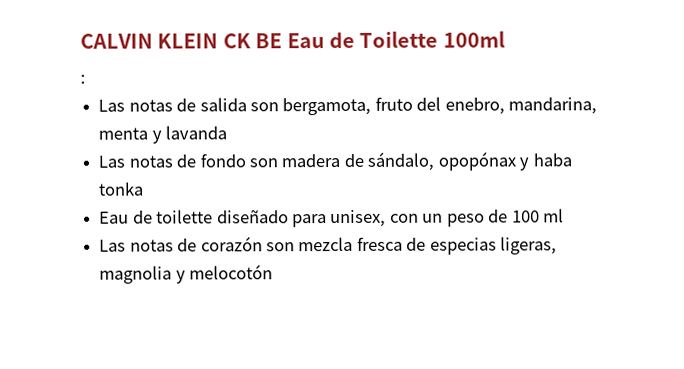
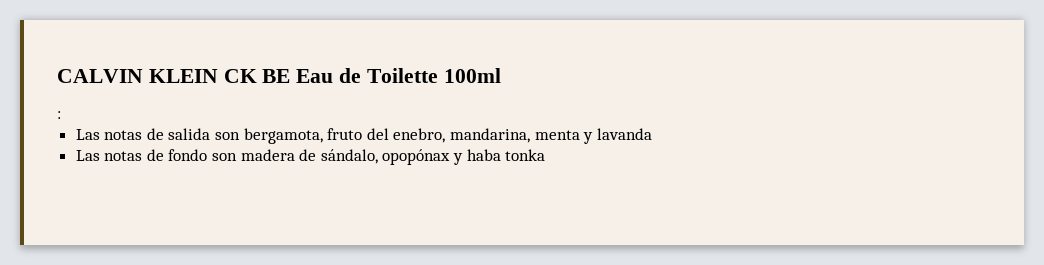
[99,208,565,228] [99,236,558,255] [99,264,274,284] // Eau de toilette diseñado para unisex, con un peso de 100 ml // Las notas de corazón son mezcla fresca de especias ligeras, magnolia y melocotón -> (546, 155) none

